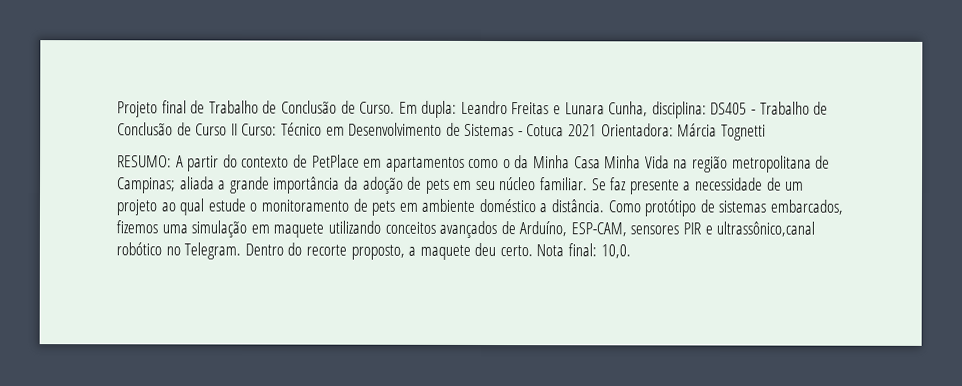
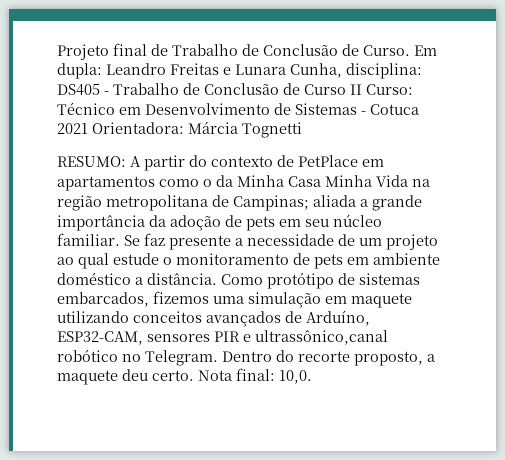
[570,222,627,237] ESP-CAM, -> [57,331,143,345] ESP32-CAM,

